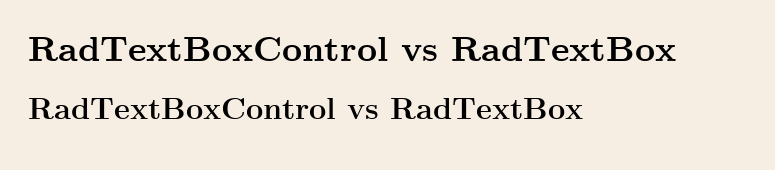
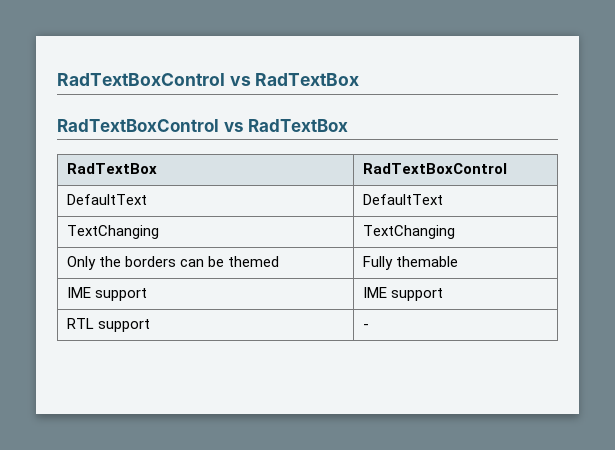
(583, 108) none -> [66,163,157,174] [362,163,507,174] [66,194,147,205] [362,194,443,205] [66,225,159,239] [362,225,455,239] [66,256,279,270] [362,256,458,270] [66,287,147,301] [362,287,443,301] [66,318,150,332] [362,324,369,329] // RadTextBox | RadTextBoxControl // DefaultText | DefaultText // TextChanging | TextChanging // Only the borders can be themed | Fully themable // IME support | IME support // RTL support | -

